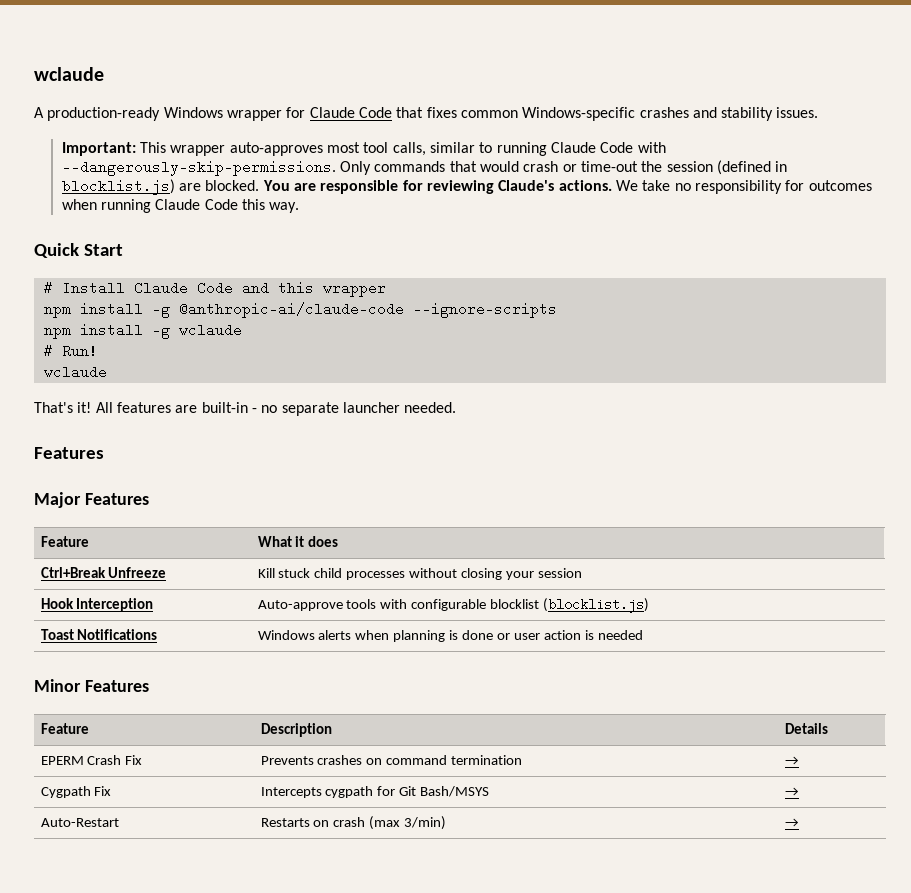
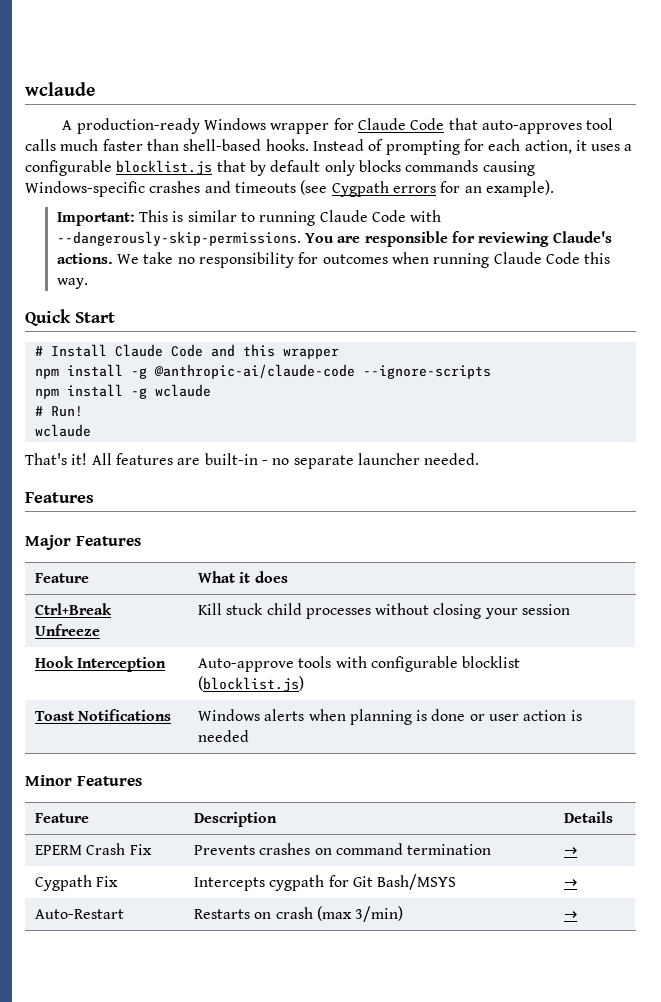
[426,107,819,121] [61,142,426,156] fixes common Windows-specific crashes and stability issues. // Important: This wrapper auto-approves most tool calls, -> [481,118,614,134] [25,139,633,155] [25,160,535,176] [25,180,554,197] [56,210,184,226] auto-approves tool calls much faster than shell-based hooks. Instead of prompting for each action, it uses a configurable blocklist.js that by default only blocks commands causing Windows-specific crashes and timeouts (see Cygpath errors for an example). // Important: This is
[340,160,788,175] [61,179,260,195] Only commands that would crash or time-out the session (defined in blocklist.js) are blocked. -> (301, 238) none

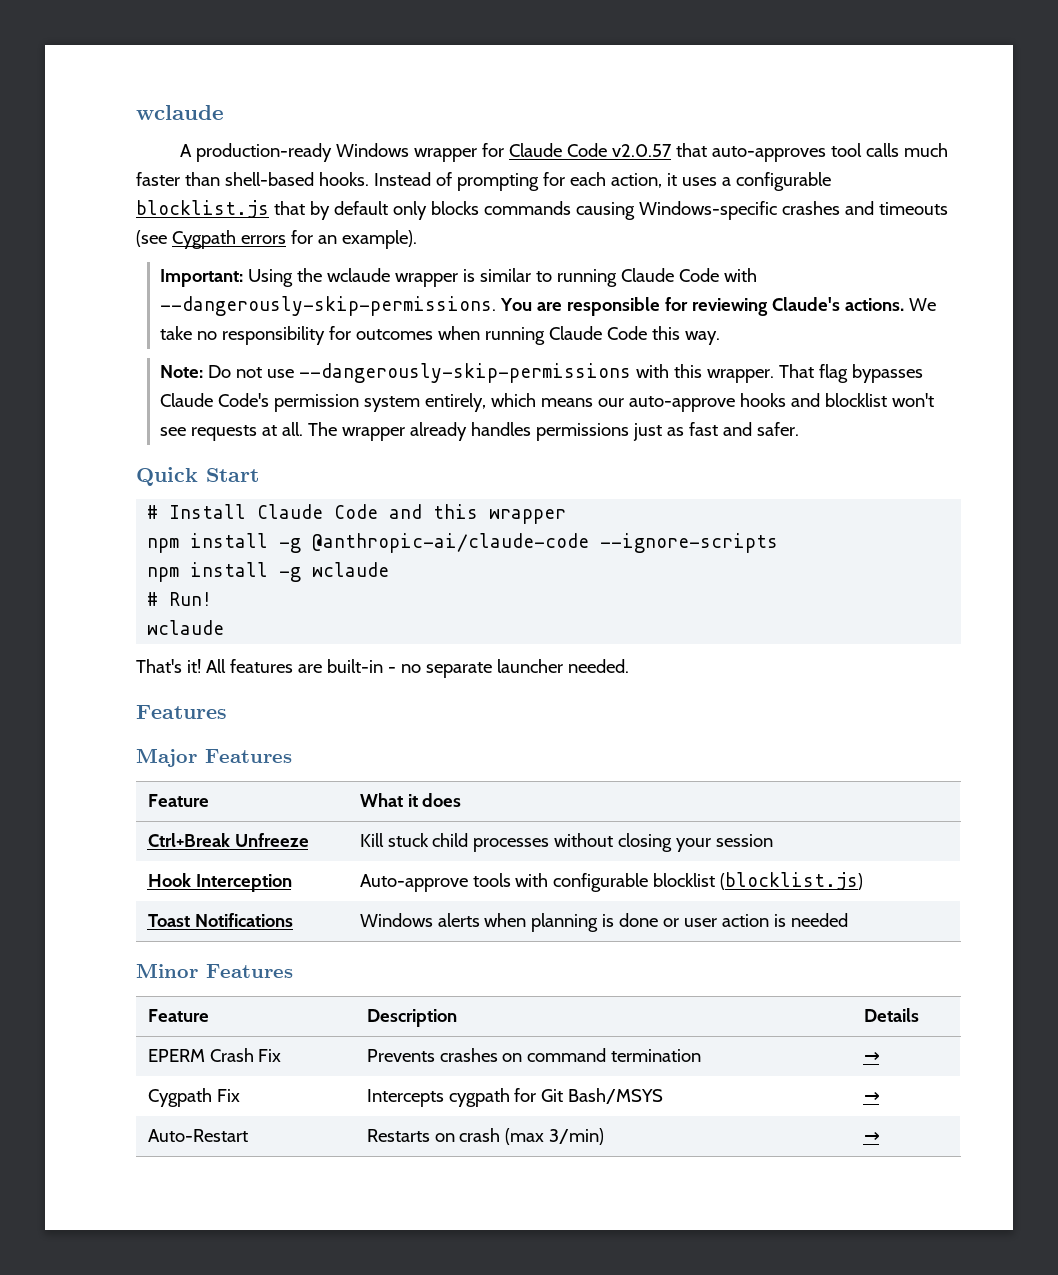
(445, 124) none -> [612,144,673,157] v2.0.57
[138,210,168,222] This -> [247,268,458,287] Using the wclaude wrapper
(88, 283) none -> [159,363,923,383] [159,393,934,412] [159,422,799,441] // Note: Do not use --dangerously-skip-permissions with this wrapper. That flag bypasses Claude Code's permission system entirely, which means our auto-approve hooks and blocklist won't see requests at all. The wrapper already handles permissions just as fast and safer.

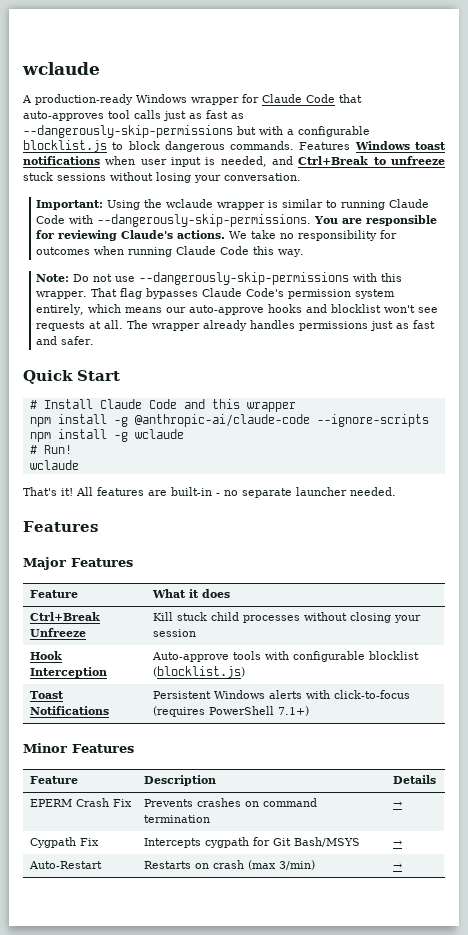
[612,144,673,157] v2.0.57 -> (335, 98) none
[904,143,949,157] [136,172,831,191] [136,200,948,220] [136,230,417,249] much faster than shell-based hooks. Instead of prompting for each action, it uses a configurable blocklist.js that by default only blocks commands causing Windows-specific crashes and timeouts (see Cygpath errors for an example). -> [163,110,244,121] [23,125,370,138] [23,140,446,152] [23,156,445,167] [23,172,301,183] just as fast as --dangerously-skip-permissions but with a configurable blocklist.js to block dangerous commands. Features Windows toast notifications when user input is needed, and Ctrl+Break to unfreeze stuck sessions without losing your conversation.
(294, 920) none -> [152,691,211,699] Persistent
[484,913,849,932] when planning is done or user action is needed -> [305,690,410,699] [152,706,309,717] with click-to-focus (requires PowerShell 7.1+)

